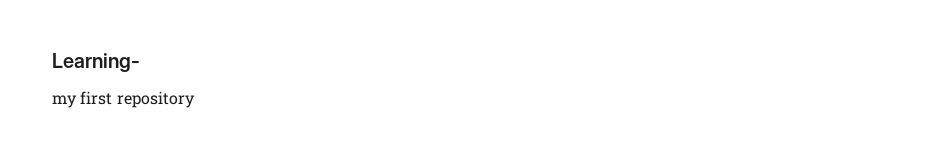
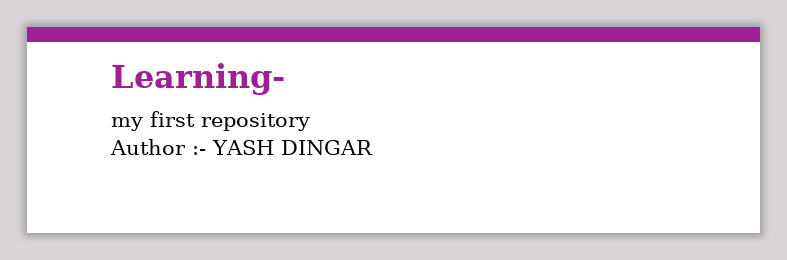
(195, 99) none -> [110,139,373,155] // Author :- YASH DINGAR

